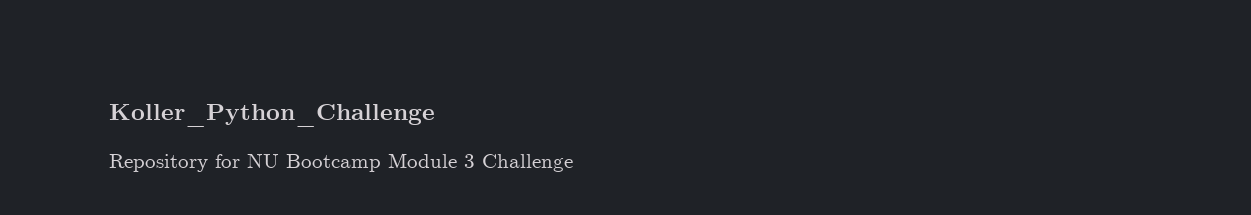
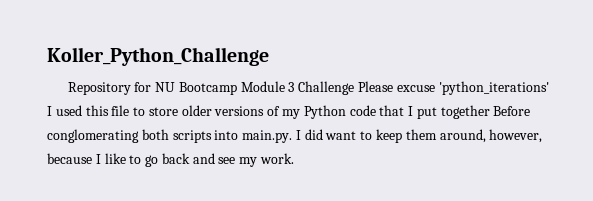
(573, 163) none -> [357,81,549,95] [47,105,531,119] [47,129,543,143] [47,153,295,167] Please excuse 'python_iterations' I used this file to store older versions of my Python code that I put together Before conglomerating both scripts into main.py. I did want to keep them around, however, because I like to go back and see my work.

